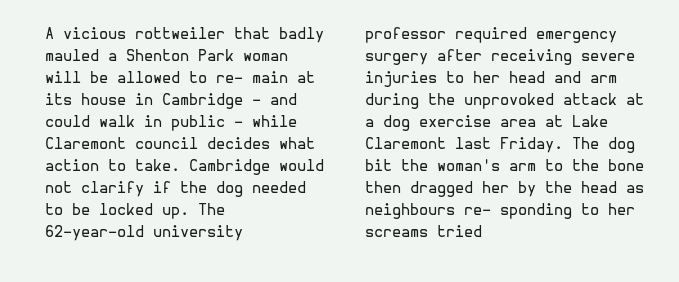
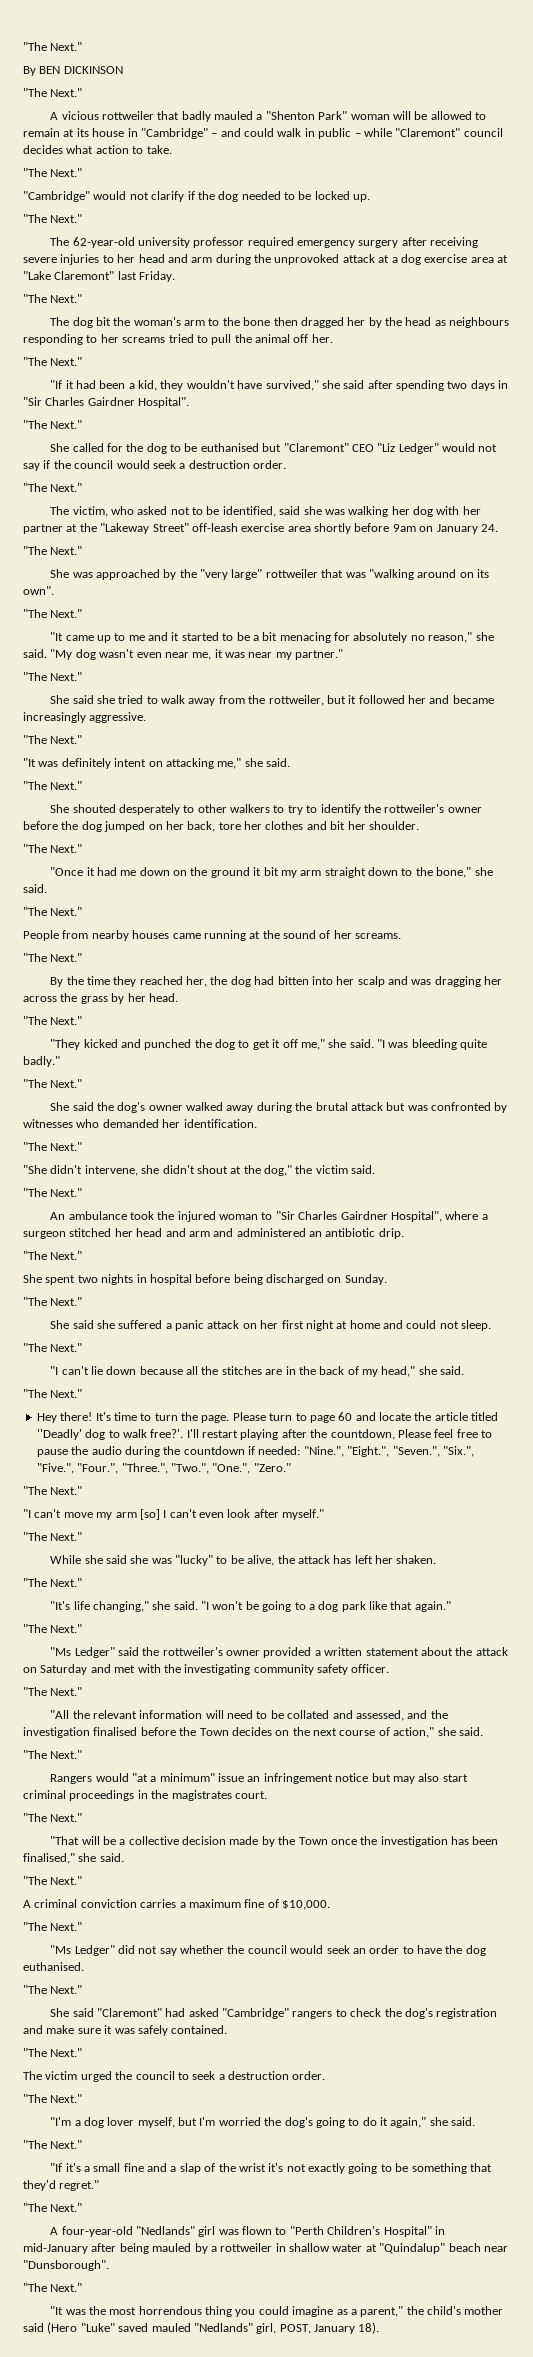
(45, 33) none -> [23,42,83,51] [23,66,123,76] [23,88,83,97] "The Next." // By BEN DICKINSON // "The Next." //
[126,49,234,61] Shenton Park -> [265,111,348,120] "Shenton Park"
[216,71,288,83] re- main -> [23,128,60,137] remain
[162,93,243,109] Cambridge -> [140,128,208,139] "Cambridge"
[45,137,126,149] Claremont -> [395,128,461,137] "Claremont"
[189,159,270,175] Cambridge -> [23,168,83,177] [23,191,90,202] // "The Next." // "Cambridge"
(189, 213) none -> [23,214,83,223] // "The Next." //
[572,115,608,127] [365,137,446,149] Lake Claremont -> [23,271,115,280] "Lake Claremont"
(563, 145) none -> [23,294,83,303] // "The Next." //
[464,203,572,219] re- sponding -> [23,334,83,345] responding
(482, 231) none -> [196,334,333,345] [23,357,83,366] [50,380,509,391] [23,397,190,408] [23,420,83,429] [50,443,498,454] [23,460,286,471] [23,483,83,492] [50,506,481,517] [23,523,498,534] [23,546,83,555] [50,569,490,580] [23,586,54,595] [23,609,83,618] [50,632,494,643] [23,649,344,660] [23,672,83,681] [50,695,494,706] [23,712,147,723] [23,735,83,744] [23,758,290,769] [23,781,83,790] [50,804,482,815] [23,821,419,832] [23,844,83,853] [50,867,493,878] [23,884,47,893] [23,907,83,916] [23,930,402,941] [23,953,83,962] [50,976,503,987] [23,993,178,1004] [23,1016,83,1025] [50,1039,488,1050] [23,1056,60,1067] [23,1079,83,1088] [50,1102,508,1113] [23,1119,257,1128] [23,1142,83,1151] [23,1165,376,1176] [23,1188,83,1197] [50,1211,488,1222] [23,1228,404,1239] [23,1251,83,1260] [23,1274,387,1285] [23,1297,83,1306] [50,1320,492,1331] [23,1343,83,1352] [50,1366,465,1377] [23,1389,83,1398] [36,1412,499,1423] [36,1429,492,1440] [36,1446,474,1457] [36,1463,291,1474] [23,1486,83,1495] [23,1509,325,1520] [23,1532,83,1541] [50,1555,437,1566] [23,1578,83,1587] [50,1601,451,1612] [23,1624,83,1633] [50,1647,508,1658] [23,1664,390,1675] [23,1687,83,1696] [50,1710,448,1721] [23,1727,483,1738] [23,1750,83,1759] [50,1773,468,1784] [23,1790,267,1801] [23,1813,83,1822] [50,1836,499,1847] [23,1853,124,1864] [23,1876,83,1885] [23,1899,330,1910] [23,1922,83,1931] [50,1945,486,1956] [23,1962,84,1971] [23,1985,83,1994] [50,2008,498,2019] [23,2025,228,2036] [23,2048,83,2057] [23,2071,326,2082] [23,2094,83,2103] [50,2117,476,2128] [23,2140,83,2149] [50,2163,492,2174] [23,2180,100,2191] [23,2203,83,2212] [50,2226,445,2237] [23,2243,508,2254] [23,2260,109,2271] [23,2283,83,2292] [50,2306,504,2317] [23,2322,380,2334] to pull the animal off her. // "The Next." // "If it had been a kid, they wouldn't have survived," she said after spending two days in "Sir Charles Gairdner Hospital". // "The Next." // She called for the dog to be euthanised but "Claremont" CEO "Liz Ledger" would not say if the council would seek a destruction order. // "The Next." // The victim, who asked not to be identified, said she was walking her dog with her partner at the "Lakeway Street" off-leash exercise area shortly before 9am on January 24. // "The Next." // She was approached by the "very large" rottweiler that was "walking around on its own". // "The Next." // "It came up to me and it started to be a bit menacing for absolutely no reason," she said. "My dog wasn't even near me, it was near my partner." // "The Next." // She said she tried to walk away from the rottweiler, but it followed her and became increasingly aggressive. // "The Next." // "It was definitely intent on attacking me," she said. // "The Next." // She shouted desperately to other walkers to try to identify the rottweiler's owner before the dog jumped on her back, tore her clothes and bit her shoulder. // "The Next." // "Once it had me down on the ground it bit my arm straight down to the bone," she said. // "The Next." // People from nearby houses came running at the sound of her screams. // "The Next." // By the time they reached her, the dog had bitten into her scalp and was dragging her across the grass by her head. // "The Next." // "They kicked and punched the dog to get it off me," she said. "I was bleeding quite badly." // "The Next." // She said the dog's owner walked away during the brutal attack but was confronted by witnesses who demanded her identification. // "The Next." // "She didn't intervene, she didn't shout at the dog," the victim said. // "The Next." // An ambulance took the injured woman to "Sir Charles Gairdner Hospital", where a surgeon stitched her head and arm and administered an antibiotic drip. // "The Next." // She spent two nights in hospital before being discharged on Sunday. // "The Next." // She said she suffered a panic attack on her first night at home and could not sleep. // "The Next." // "I can't lie down because all the stitches are in the back of my head," she said. // "The Next." // Hey there! It's time to turn the page. Please turn to page 60 and locate the article titled ''Deadly' dog to walk free?'. I'll restart playing after the countdown, Please feel free to pause the audio during the countdown if needed: "Nine.", "Eight.", "Seven.", "Six.", "Five.", "Four.", "Three.", "Two.", "One.", "Zero." // "The Next." // "I can't move my arm [so] I can't even look after myself." // "The Next." // While she said she was "lucky" to be alive, the attack has left her shaken. // "The Next." // "It's life changing," she said. "I won't be going to a dog park like that again." // "The Next." // "Ms Ledger" said the rottweiler's owner provided a written statement about the attack on Saturday and met with the investigating community safety officer. // "The Next." // "All the relevant information will need to be collated and assessed, and the investigation finalised before the Town decides on the next course of action," she said. // "The Next." // Rangers would "at a minimum" issue an infringement notice but may also start criminal proceedings in the magistrates court. // "The Next." // "That will be a collective decision made by the Town once the investigation has been finalised," she said. // "The Next." // A criminal conviction carries a maximum fine of $10,000. // "The Next." // "Ms Ledger" did not say whether the council would seek an order to have the dog euthanised. // "The Next." // She said "Claremont" had asked "Cambridge" rangers to check the dog's registration and make sure it was safely contained. // "The Next." // The victim urged the council to seek a destruction order. // "The Next." // "I'm a dog lover myself, but I'm worried the dog's going to do it again," she said. // "The Next." // "If it's a small fine and a slap of the wrist it's not exactly going to be something that they'd regret." // "The Next." // A four-year-old "Nedlands" girl was flown to "Perth Children's Hospital" in mid-January after being mauled by a rottweiler in shallow water at "Quindalup" beach near "Dunsborough". // "The Next." // "It was the most horrendous thing you could imagine as a parent," the child's mother said (Hero "Luke" saved mauled "Nedlands" girl, POST, January 18).

